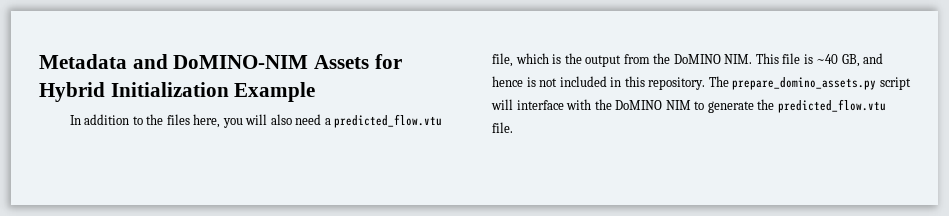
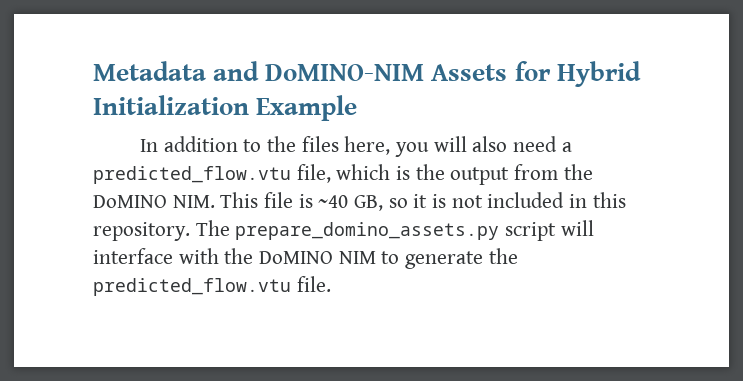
[863,53,884,64] [492,76,523,87] and hence -> [388,194,428,208] so it

